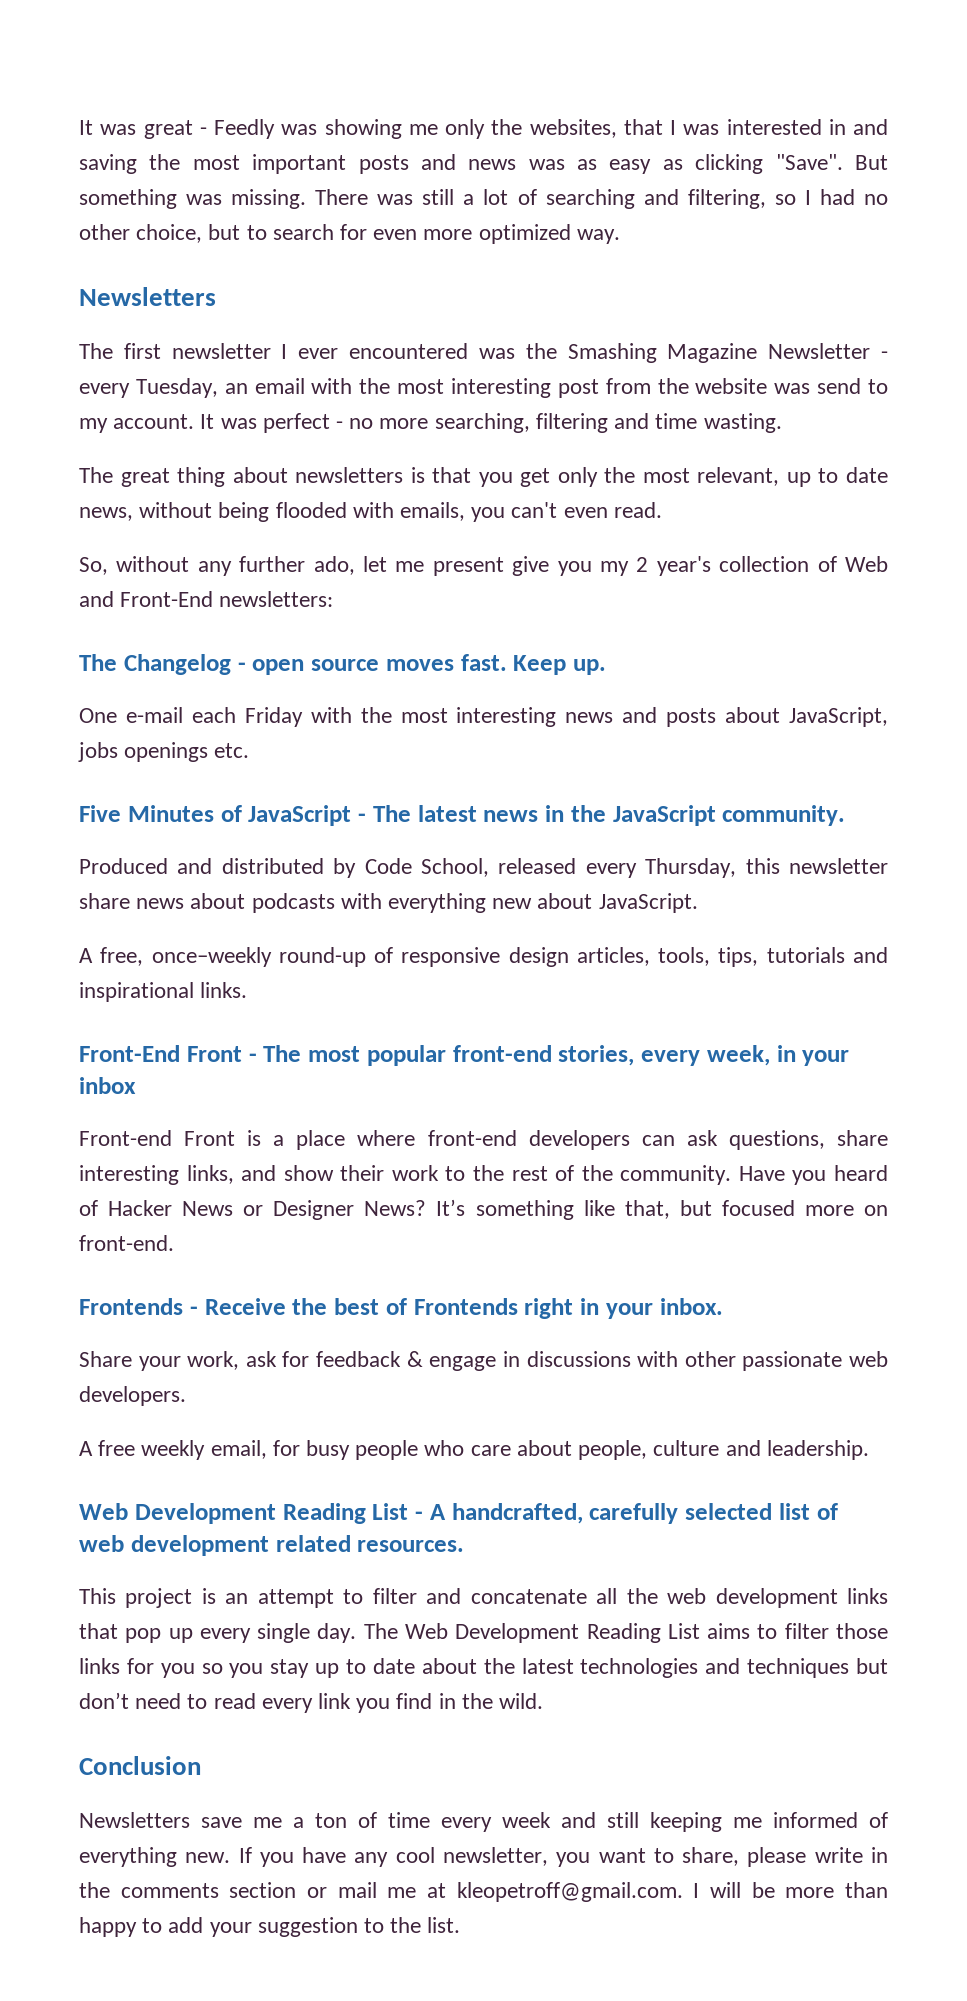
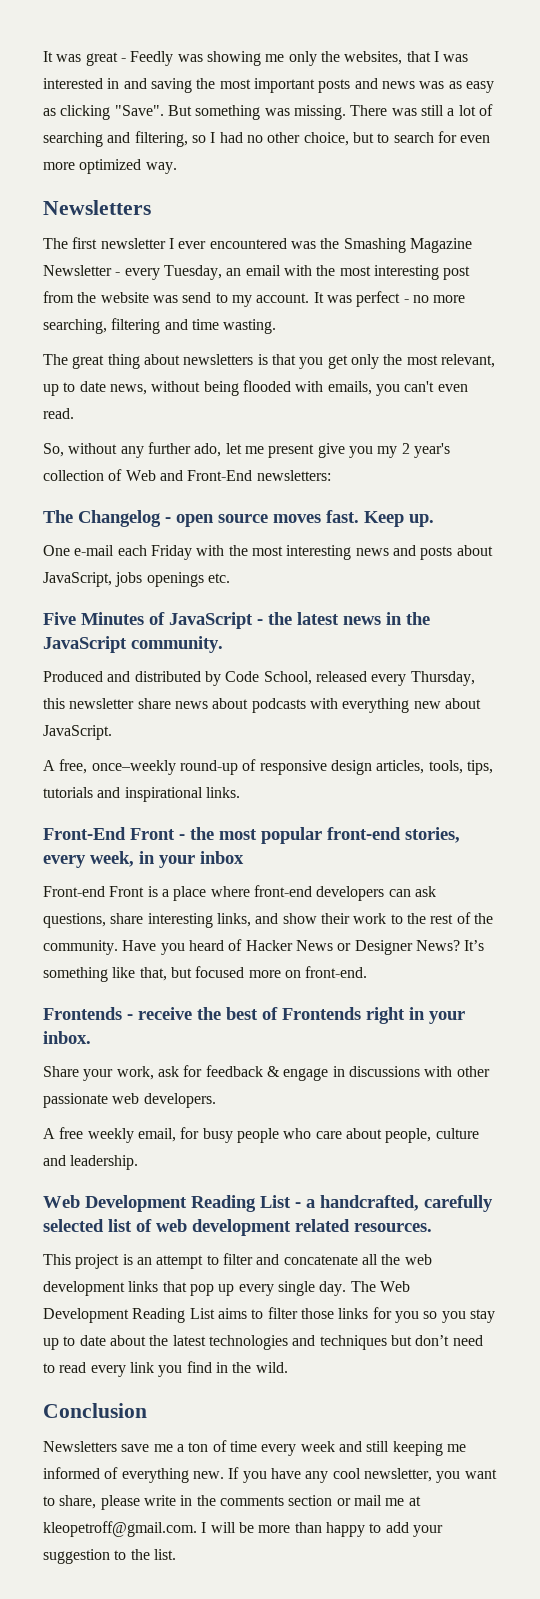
[372,805,411,822] The -> [268,612,292,625] the
[263,1045,302,1062] The -> [190,827,214,840] the
[204,1298,286,1315] Receive -> [138,1007,192,1020] receive
[429,1504,446,1520] A -> [306,1199,315,1208] a

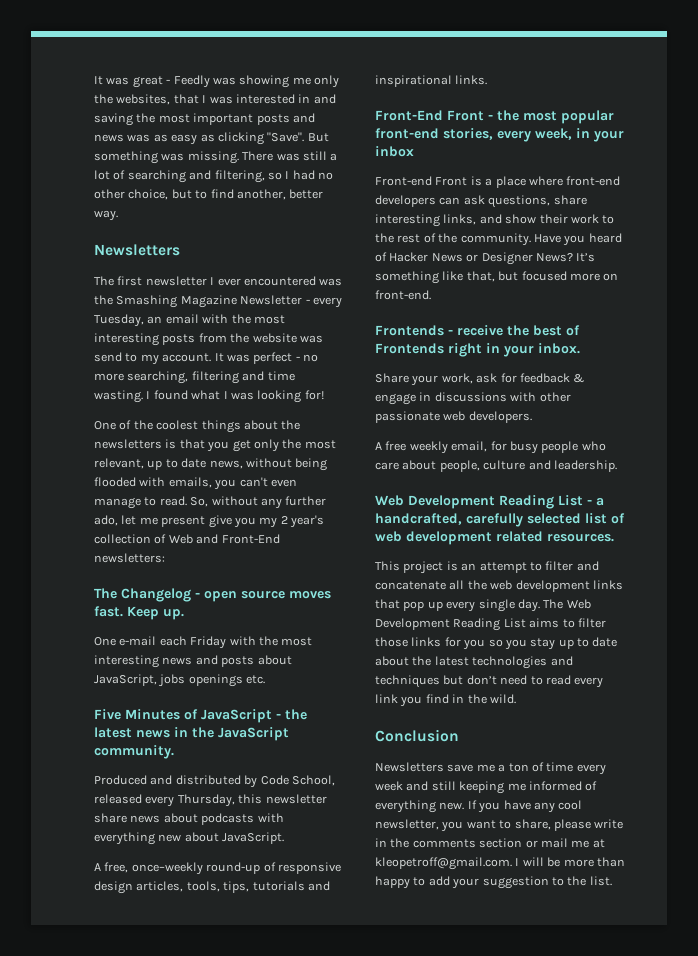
[393,131,491,143] [43,159,142,174] search for even more optimized -> [210,189,324,200] find another, better
[443,266,471,280] post -> [162,334,196,345] posts
[43,354,180,369] // The great thing about -> [146,390,324,403] [94,420,301,433] I found what I was looking for! // One of the coolest things about the
(468, 388) none -> [94,497,157,509] manage to
(74, 413) // -> (187, 501) none

